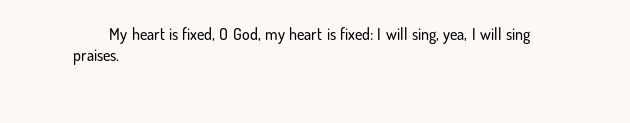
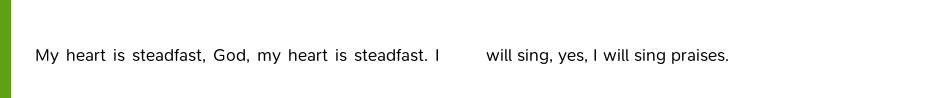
[182,27,229,41] fixed, O -> [132,48,206,64] steadfast,
[340,27,374,40] fixed: -> [354,48,428,62] steadfast.
[443,32,468,44] yea, -> [558,52,588,65] yes,

